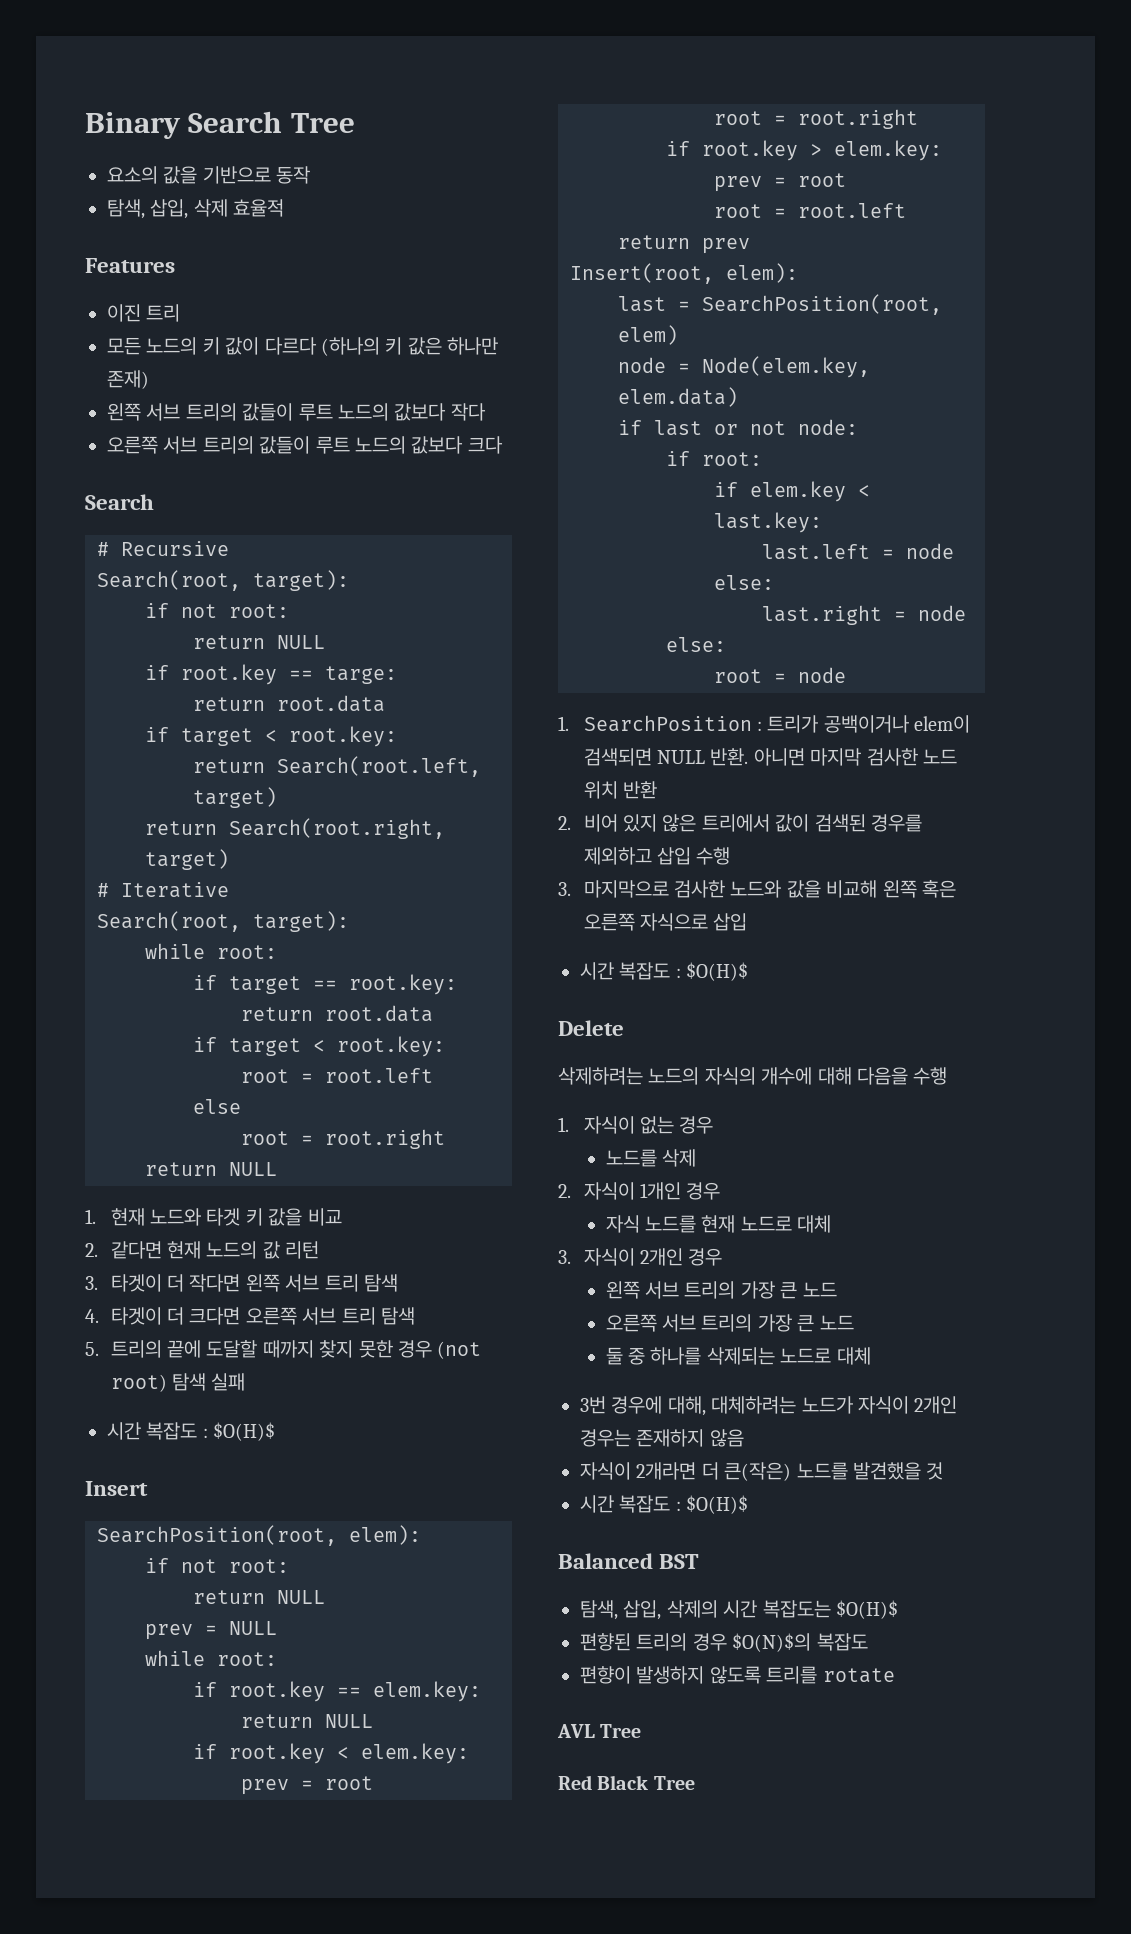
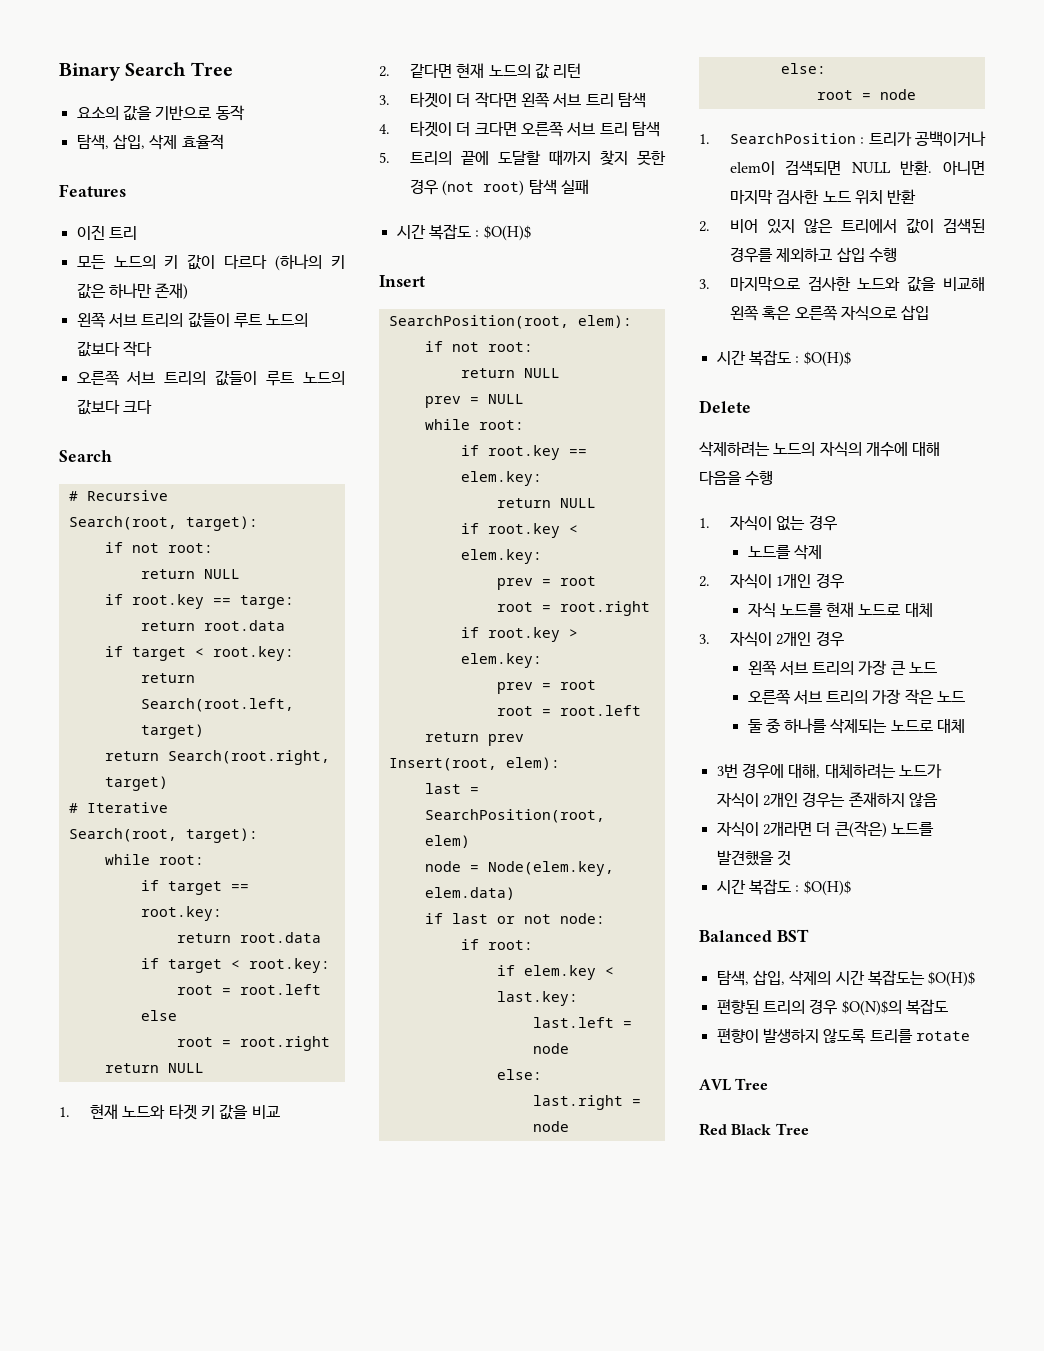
[797,1315,815,1332] 큰 -> [904,689,934,705] 작은

